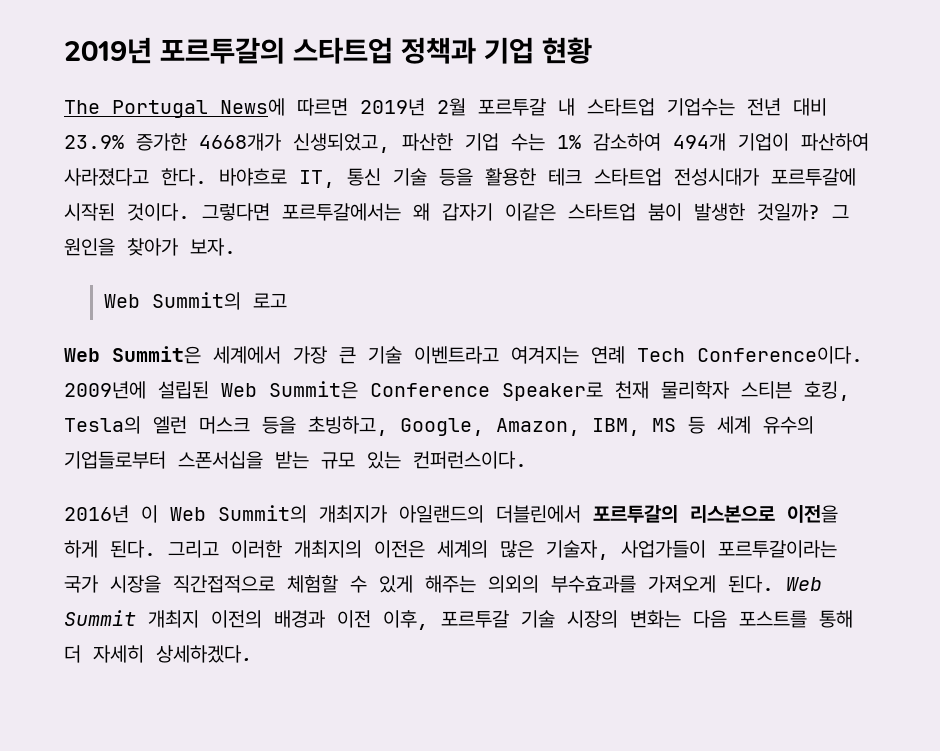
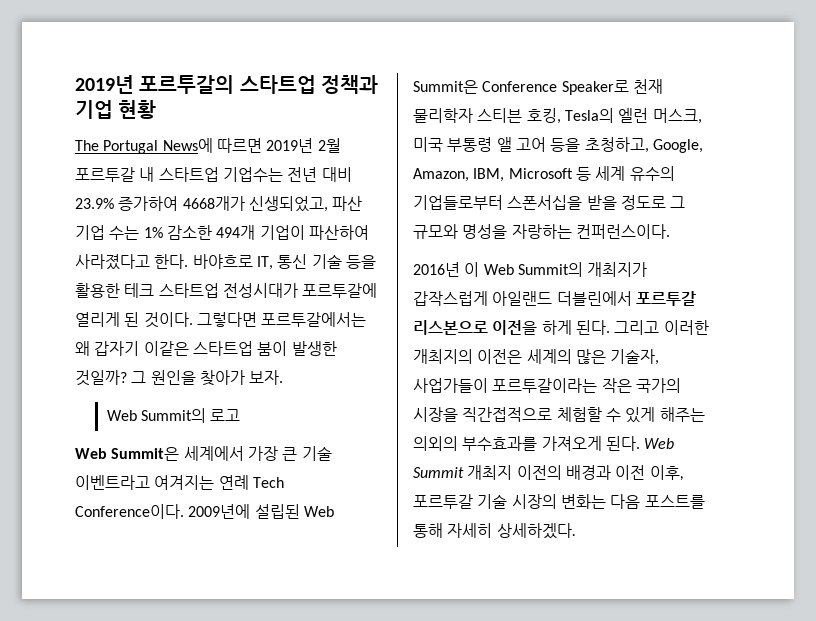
[136,133,187,151] 증가한 -> [118,196,179,211] 증가하여
[402,133,453,151] 파산한 -> [332,196,363,211] 파산
[593,133,661,151] 감소하여 -> [166,225,212,240] 감소한
[64,203,115,221] 시작된 -> [75,312,140,327] 열리게 된
[199,416,388,436] 머스크 등을 초빙하고, -> [652,108,702,124] [413,137,649,153] 머스크, 미국 부통령 앨 고어 등을 초청하고,
[652,418,676,432] MS -> [508,168,573,179] Microsoft
[275,451,401,469] 받는 규모 있는 -> [586,195,686,210] [413,224,572,239] 받을 정도로 그 규모와 명성을 자랑하는
[399,505,678,523] 아일랜드의 더블린에서 포르투갈의 -> [413,291,696,306] 갑작스럽게 아일랜드 더블린에서 포르투갈
[64,575,98,593] 국가 -> [601,378,681,393] 작은 국가의
[64,645,81,663] 더 -> (443, 530) none

